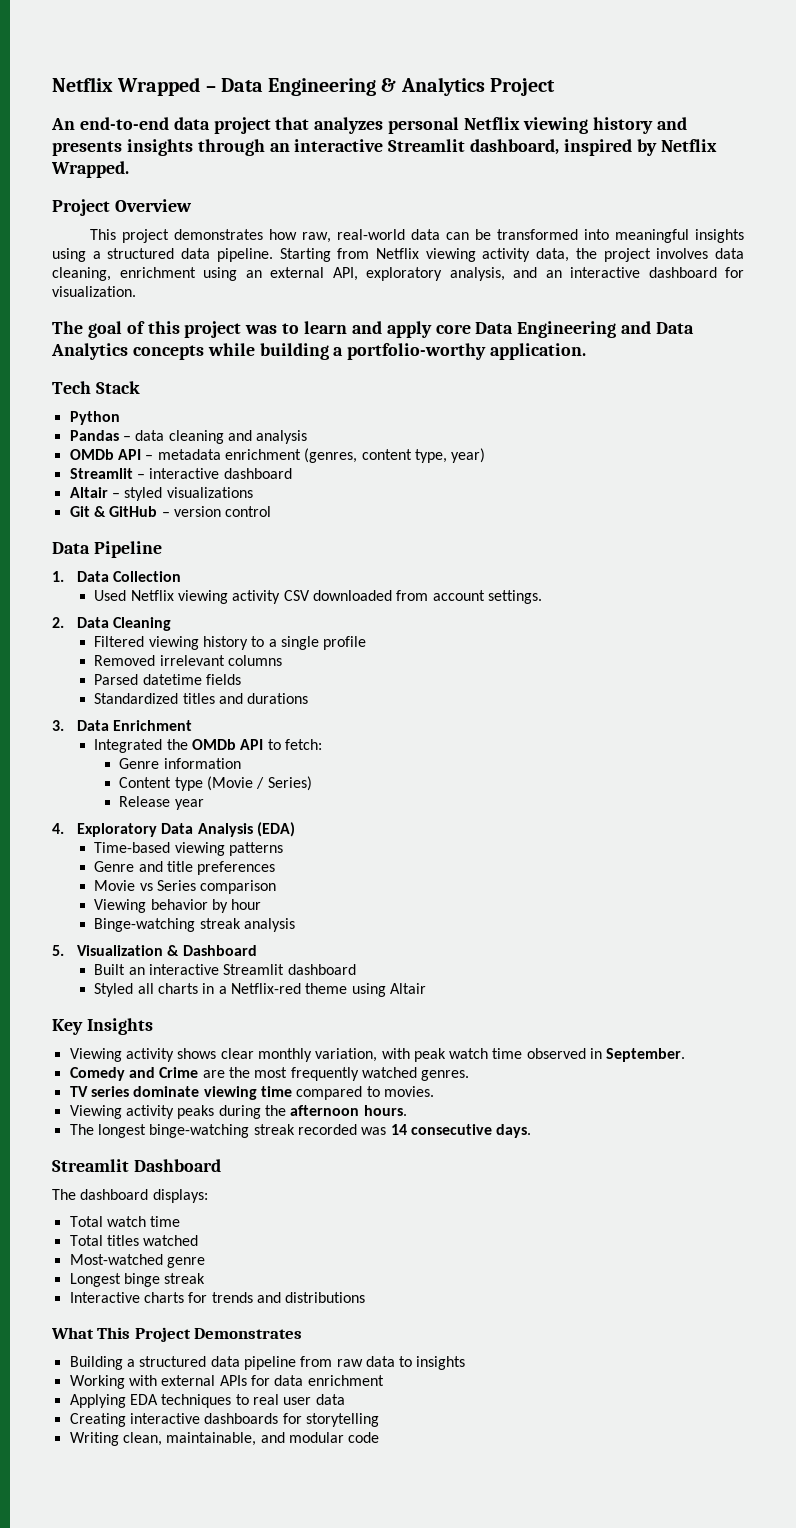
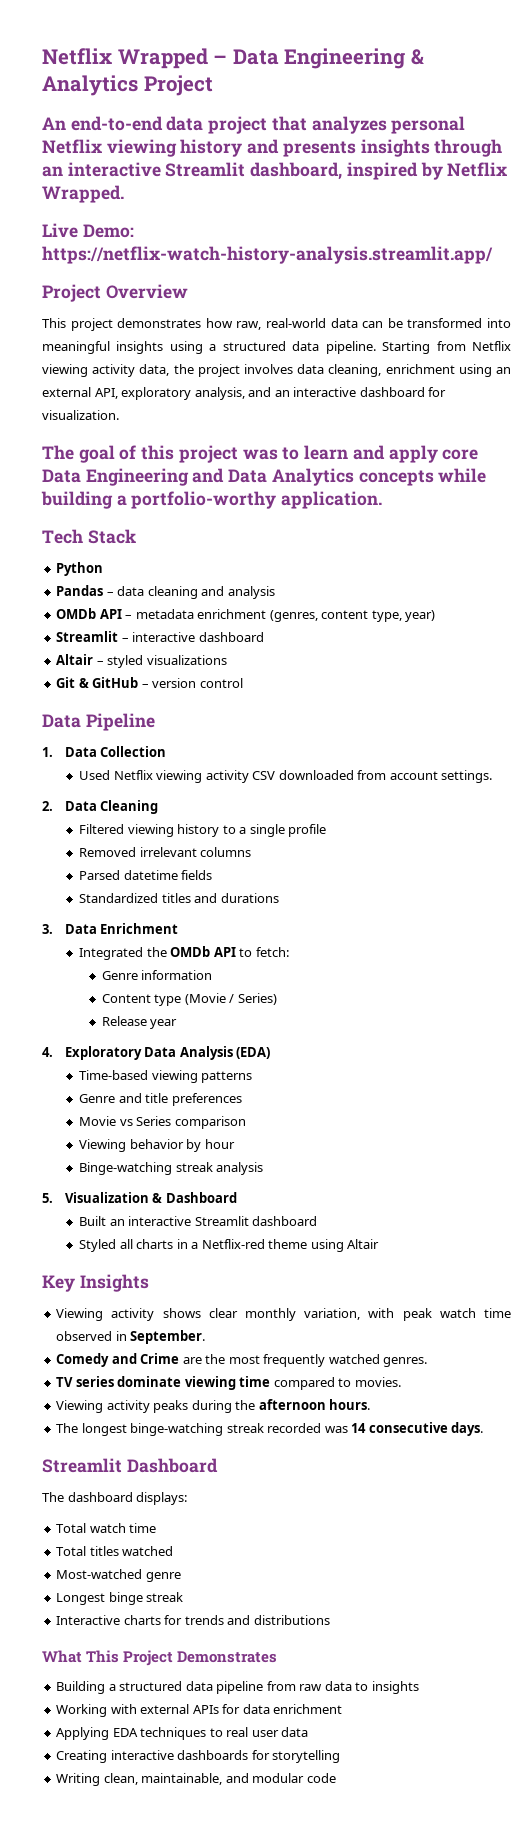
(129, 169) none -> [42,223,134,238] [42,246,493,264] // Live Demo: https://netflix-watch-history-analysis.streamlit.app/

